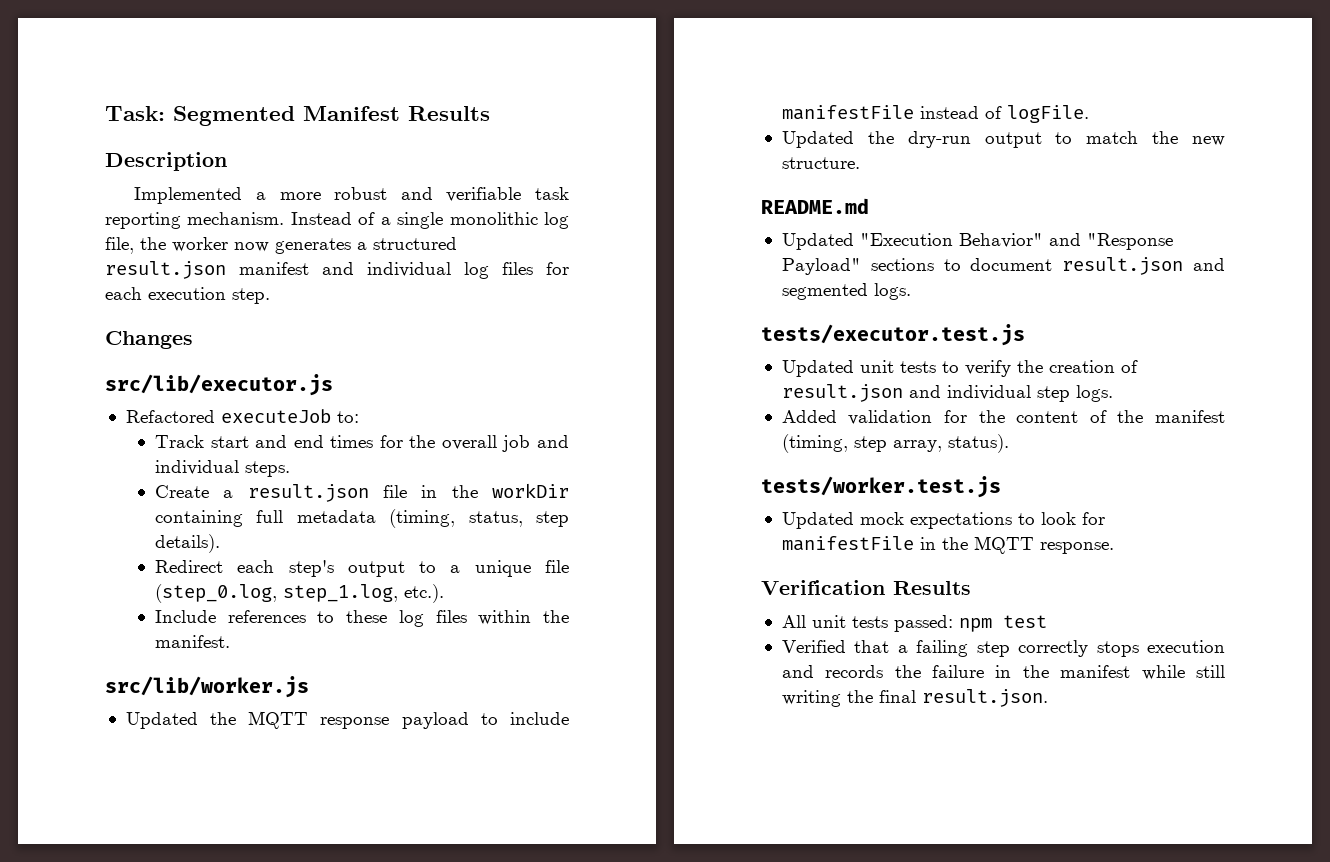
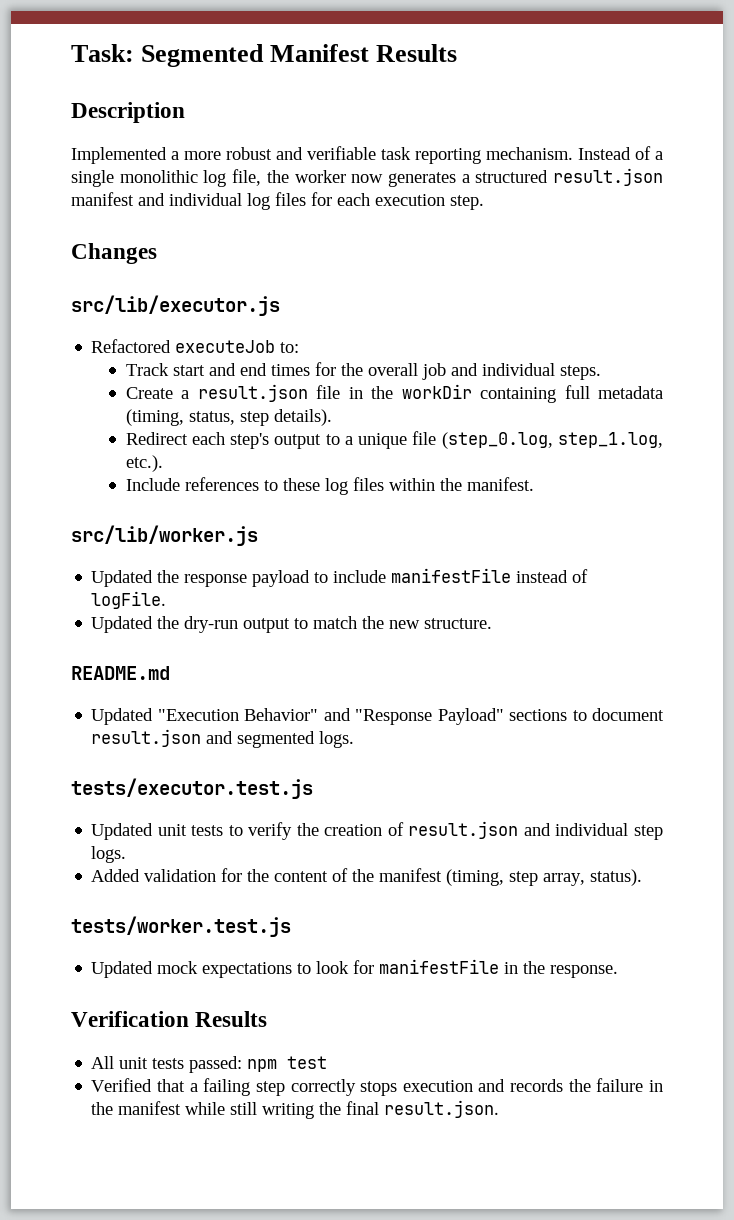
[248,711,309,729] MQTT -> (180, 576) none
[973,536,1034,554] MQTT -> (546, 967) none

